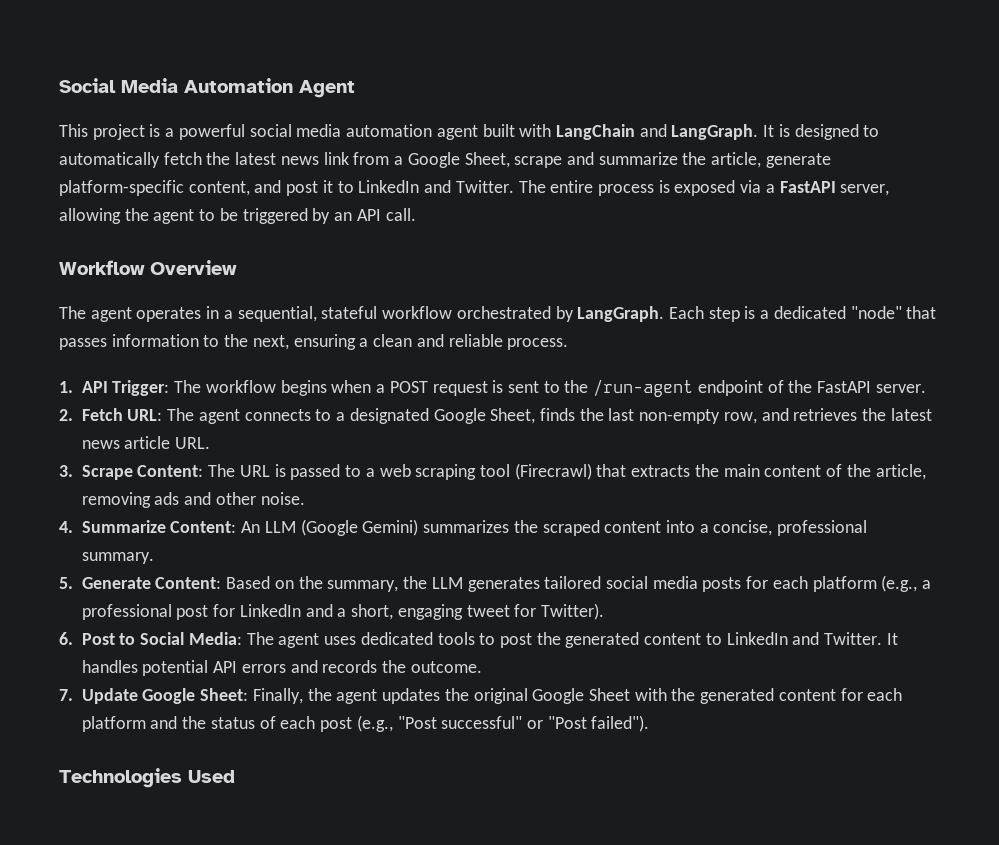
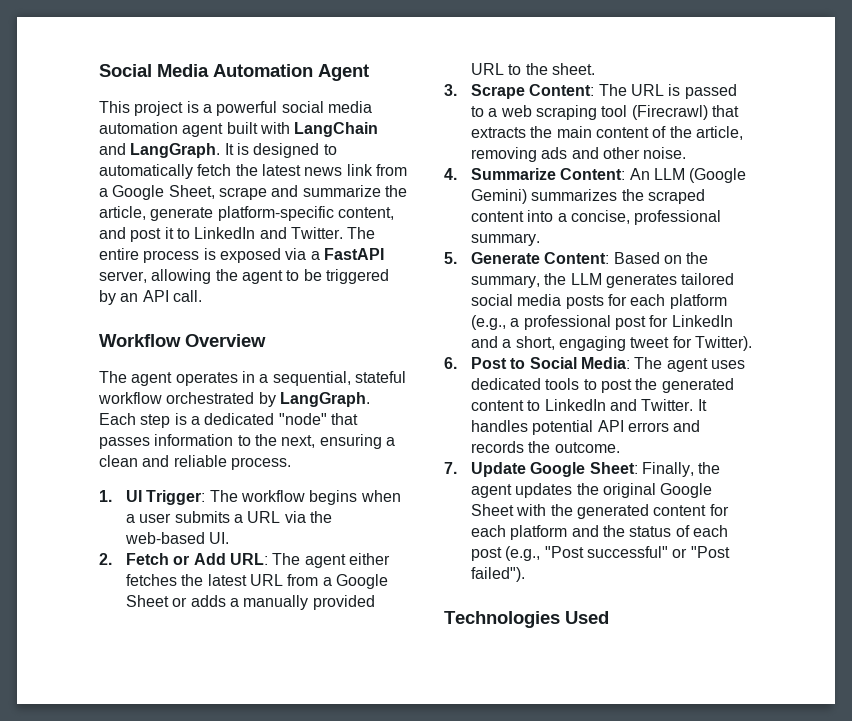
[81,381,108,393] API -> [125,490,142,502] UI
[389,379,926,397] POST request is sent to the /run-agent endpoint of the FastAPI server. -> [139,511,332,523] [124,532,230,544] user submits a URL via the web-based UI.
(123, 414) none -> [173,553,226,565] or Add
[244,408,932,424] [81,436,211,449] connects to a designated Google Sheet, finds the last non-empty row, and retrieves the latest news article URL. -> [348,553,390,565] [125,574,388,589] [125,595,375,610] [470,63,595,75] either fetches the latest URL from a Google Sheet or adds a manually provided URL to the sheet.

